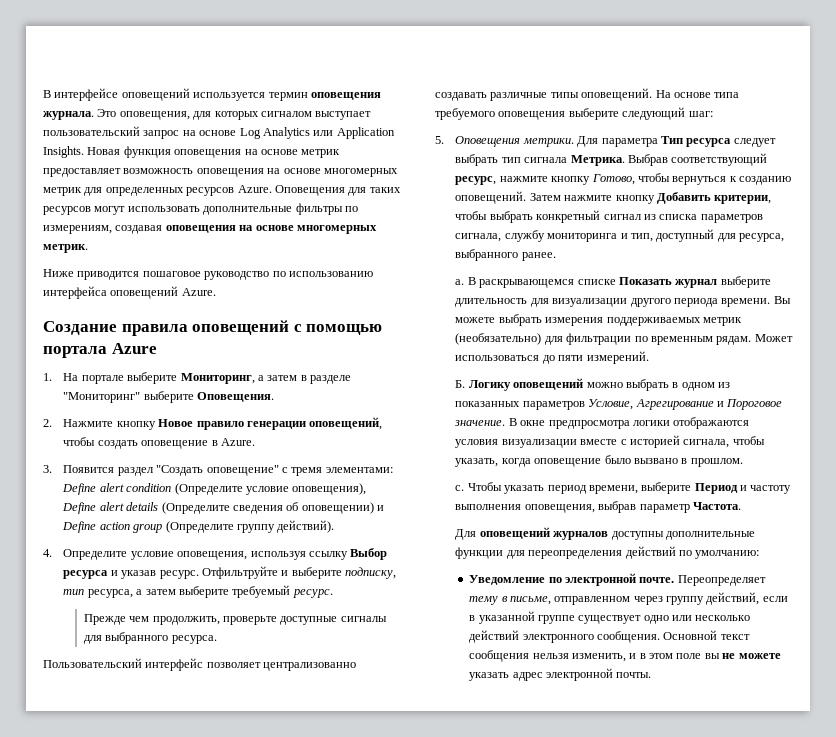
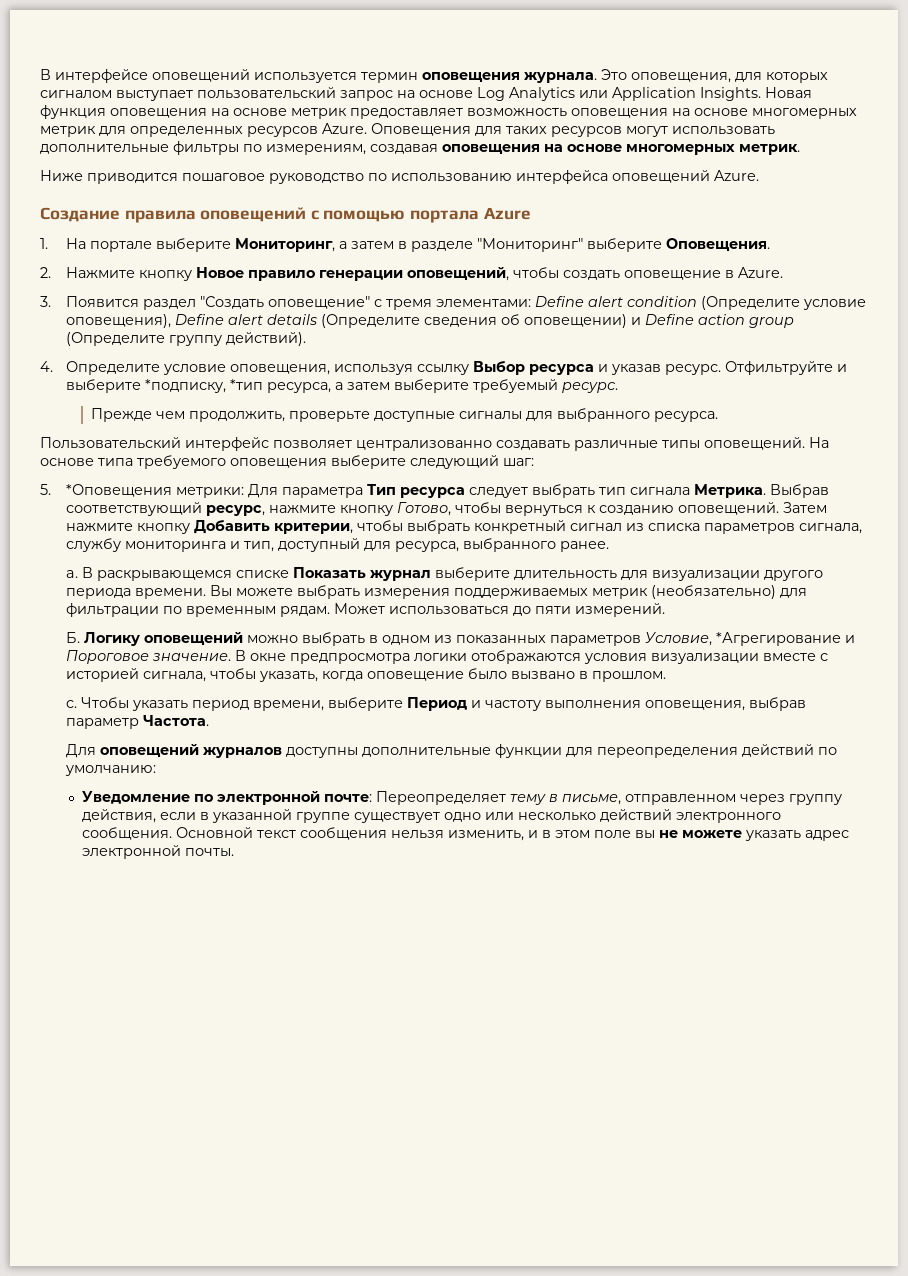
[345,567,397,579] [63,589,85,595] подписку, тип -> [144,379,263,393] *подписку, *тип
[455,136,574,147] Оповещения метрики. -> [65,484,244,498] *Оповещения метрики:
[635,399,714,410] Агрегирование -> [715,632,841,646] *Агрегирование
[639,577,675,583] почте. -> [323,794,372,802] почте:
[706,592,760,605] действий, -> [81,809,156,823] действия,

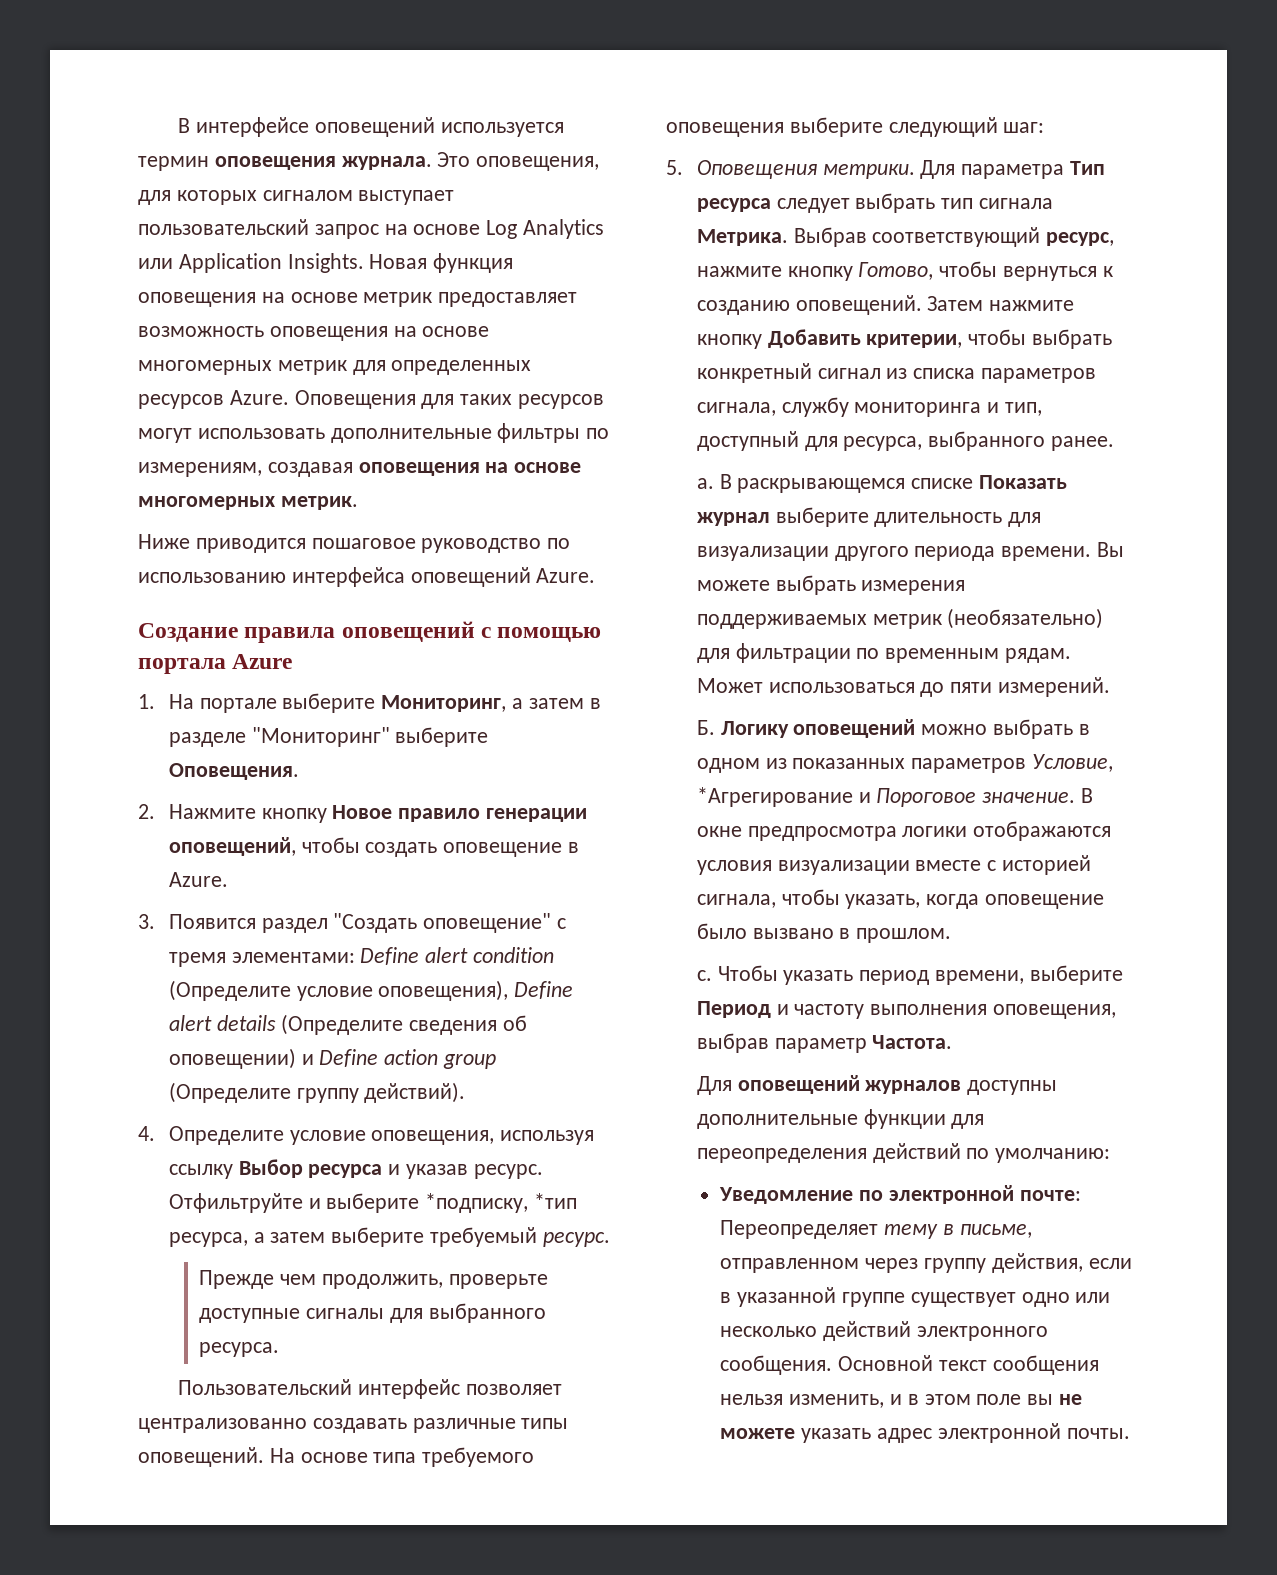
[65,484,244,498] *Оповещения метрики: -> [696,160,915,179] Оповещения метрики.

